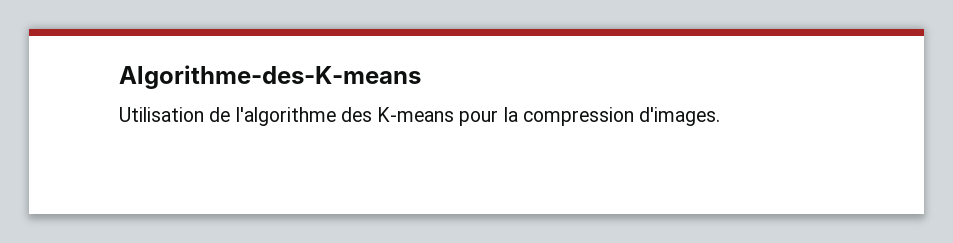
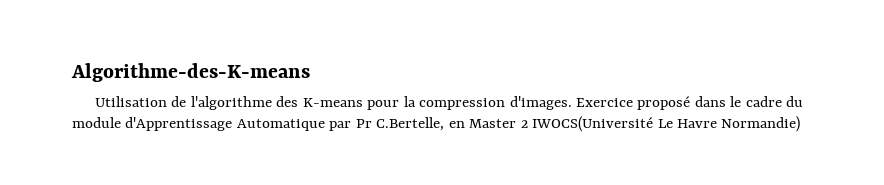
(721, 116) none -> [576,96,804,110] [72,116,801,132] Exercice proposé dans le cadre du module d'Apprentissage Automatique par Pr C.Bertelle, en Master 2 IWOCS(Université Le Havre Normandie)

